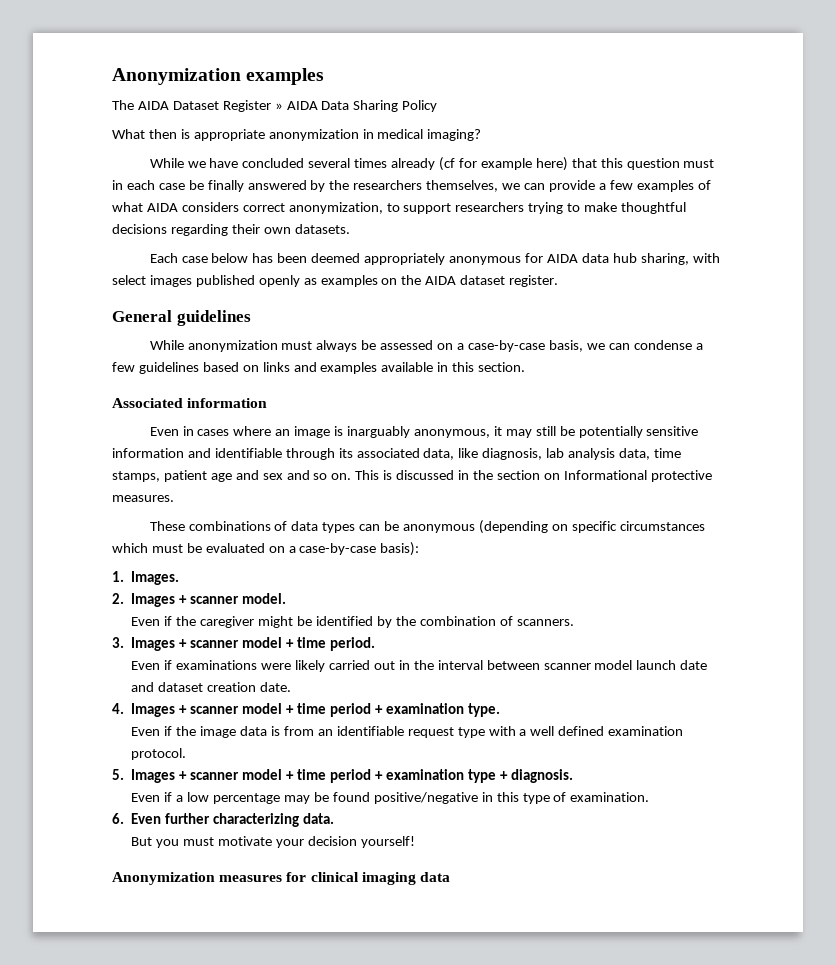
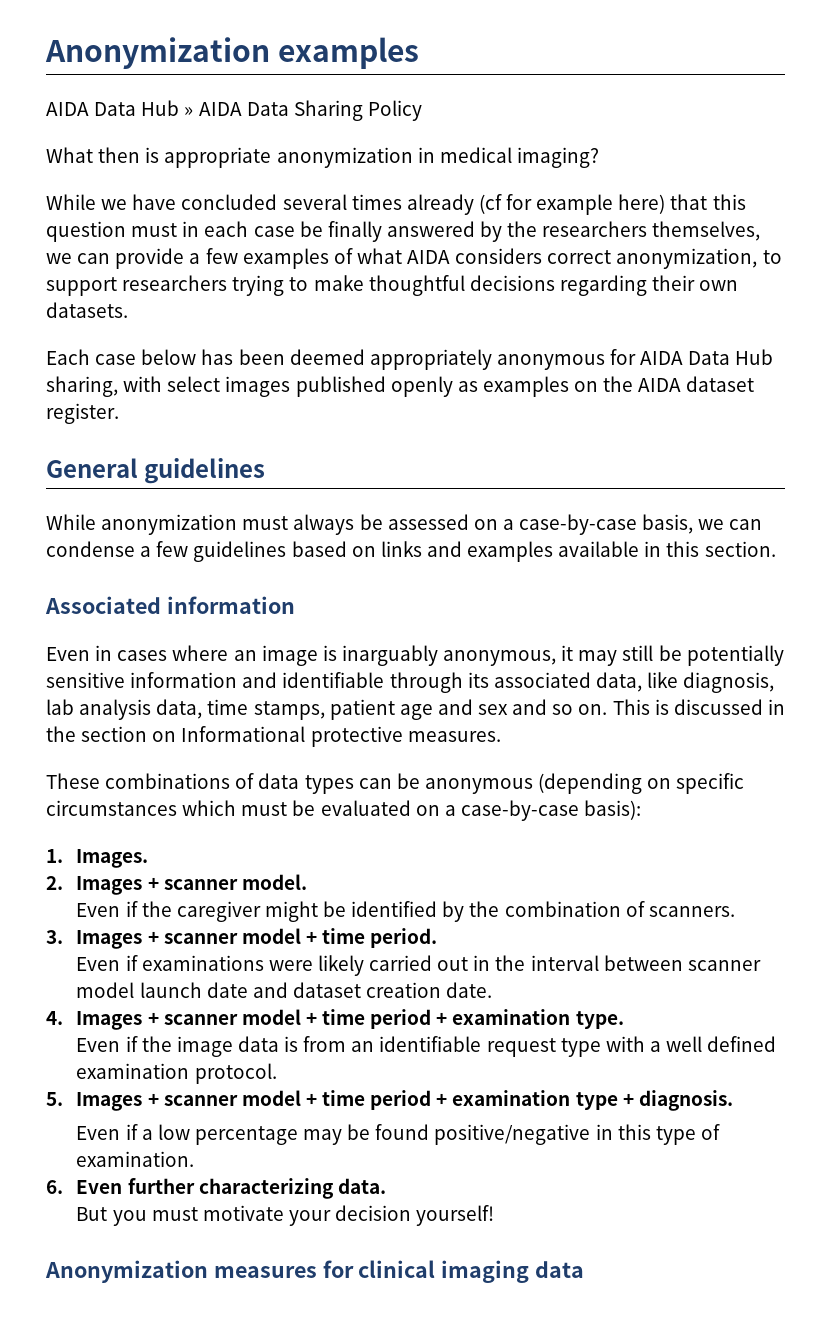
[112,100,271,112] The AIDA Dataset Register -> [46,100,180,116] AIDA Data Hub
[581,253,637,263] data hub -> [688,349,774,365] Data Hub

